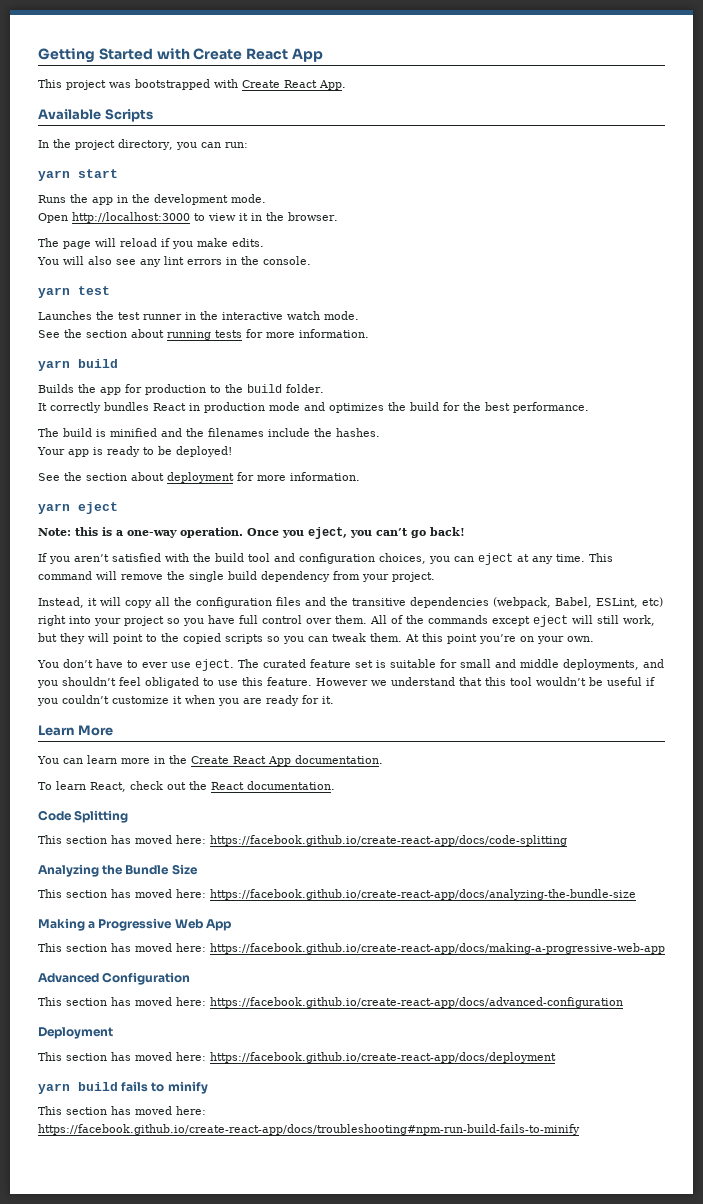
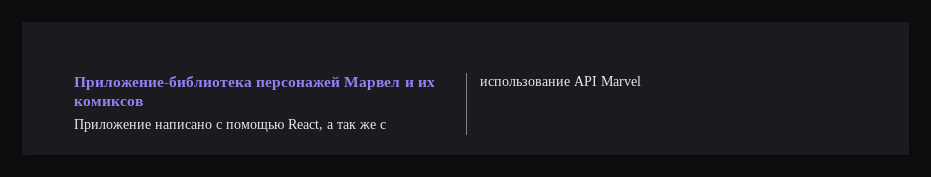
[38,48,323,63] [38,79,346,90] [38,109,153,122] [38,139,248,150] [38,169,118,181] [38,194,266,205] [38,212,338,223] [38,238,264,249] [37,256,311,267] [38,286,110,298] [38,311,359,320] [38,329,369,340] [38,359,118,371] [38,384,324,395] [38,402,589,413] [38,428,380,437] [37,446,232,457] [38,472,360,483] [38,502,118,514] [38,527,465,539] [38,553,613,565] [38,571,435,582] [38,597,663,608] [38,615,655,627] [38,633,594,644] [37,659,664,671] [37,677,655,688] [37,695,334,706] [38,725,113,736] [37,755,383,766] [38,781,335,792] [38,810,129,823] [38,835,567,846] [38,864,198,877] [38,889,636,900] [38,918,231,931] [38,943,665,954] [38,972,191,985] [38,997,623,1008] [38,1027,113,1039] [38,1052,556,1063] [38,1081,208,1094] [38,1106,206,1115] [38,1124,580,1135] Getting Started with Create React App // This project was bootstrapped with Create React App. // Available Scripts // In the project directory, you can run: // yarn start // Runs the app in the development mode. // Open http://localhost:3000 to view it in the browser. // The page will reload if you make edits. // You will also see any lint errors in the console. // yarn test // Launches the test runner in the interactive watch mode. // See the section about running tests for more information. // yarn build // Builds the app for production to the build folder. // It correctly bundles React in production mode and optimizes the build for the best performance. // The build is minified and the filenames include the hashes. // Your app is ready to be deployed! // See the section about deployment for more information. // yarn eject // Note: this is a one-way operation. Once you eject, you can’t go back! // If you aren’t satisfied with the build tool and configuration choices, you can eject at any time. This command will remove the single build dependency from your project. // Instead, it will copy all the configuration files and the transitive dependencies (webpack, Babel, ESLint, etc) right into your project so you have full control over them. All of the commands except eject will still work, but they will point to the copied scripts so you can tweak them. At this point you’re on your own. // You don’t have to ever use eject. The curated feature set is suitable for small and middle deployments, and you shouldn’t feel obligated to use this feature. However we understand that this tool wouldn’t be useful if you couldn’t customize it when you are ready for it. // Learn More // You can learn more in the Create React App documentation. // To learn React, check out the React documentation. // Code Splitting // This section has moved here: https://facebook.github.io/create-react-app/docs/code-splitting // Analyzing the Bundle Size // This section has moved here: https://facebook.github.io/create-react-app/docs/analyzing-the-bundle-size // Making a Progressive Web App // This section has moved here: https://facebook.github.io/create-react-app/docs/making-a-progressive-web-app // Advanced Configuration // This section has moved here: https://facebook.github.io/create-react-app/docs/advanced-configuration // Deployment // This section has moved here: https://facebook.github.io/create-react-app/docs/deployment // yarn build fails to minify // This section has moved here: https://facebook.github.io/create-react-app/docs/troubleshooting#npm-run-build-fails-to-minify -> [74,76,435,90] [74,99,143,106] [74,119,386,132] [480,76,641,86] Приложение-библиотека персонажей Марвел и их комиксов // Приложение написано с помощью React, а так же с использование API Marvel

